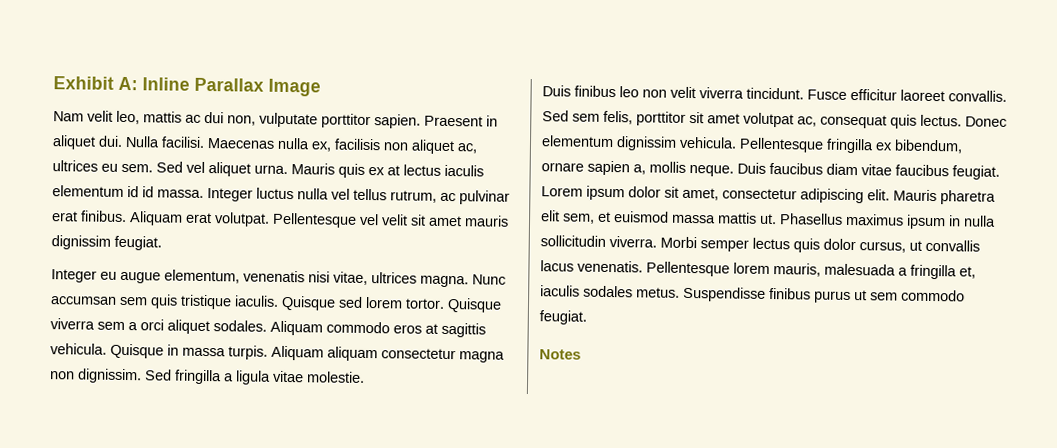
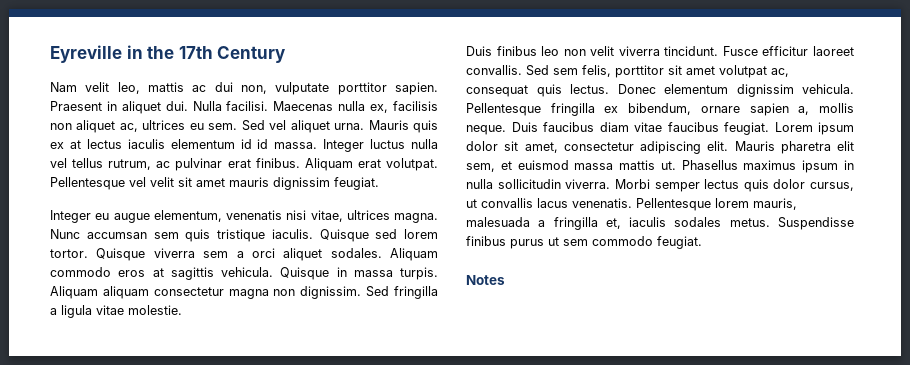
[53,76,321,97] Exhibit A: Inline Parallax Image -> [50,45,286,63] Eyreville in the 17th Century

